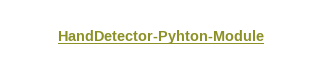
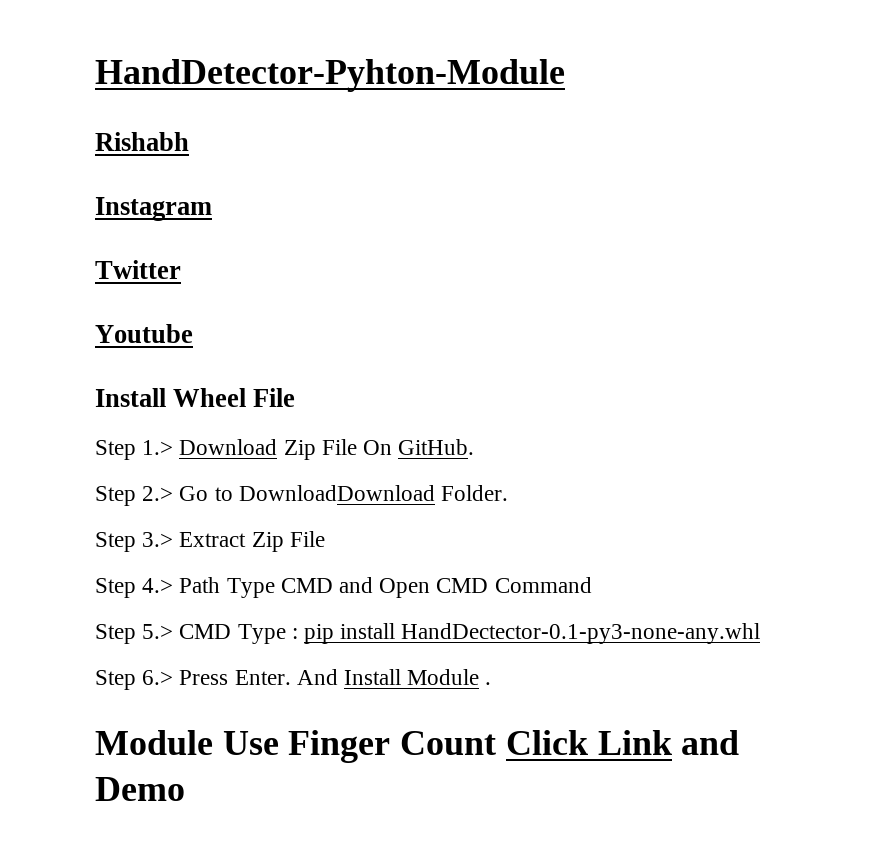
(264, 37) none -> [95,132,189,151] [95,197,212,221] [95,260,181,279] [95,324,193,343] [95,388,296,407] [95,439,475,460] [95,485,509,506] [95,531,325,552] [95,577,592,598] [95,623,761,644] [95,669,492,690] [95,730,740,763] [95,777,185,801] // Rishabh // Instagram // Twitter // Youtube // Install Wheel File // Step 1.> Download Zip File On GitHub. // Step 2.> Go to DownloadDownload Folder. // Step 3.> Extract Zip File // Step 4.> Path Type CMD and Open CMD Command // Step 5.> CMD Type : pip install HandDectector-0.1-py3-none-any.whl // Step 6.> Press Enter. And Install Module . // Module Use Finger Count Click Link and Demo

